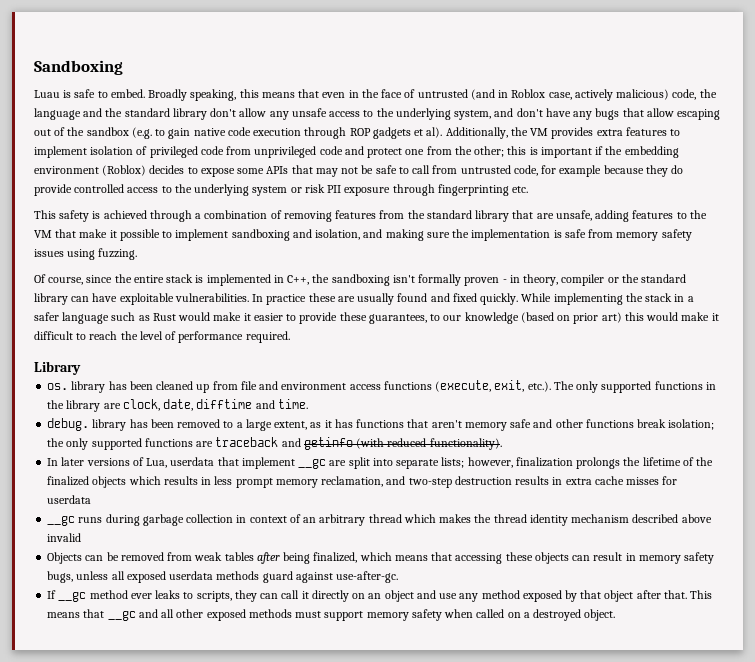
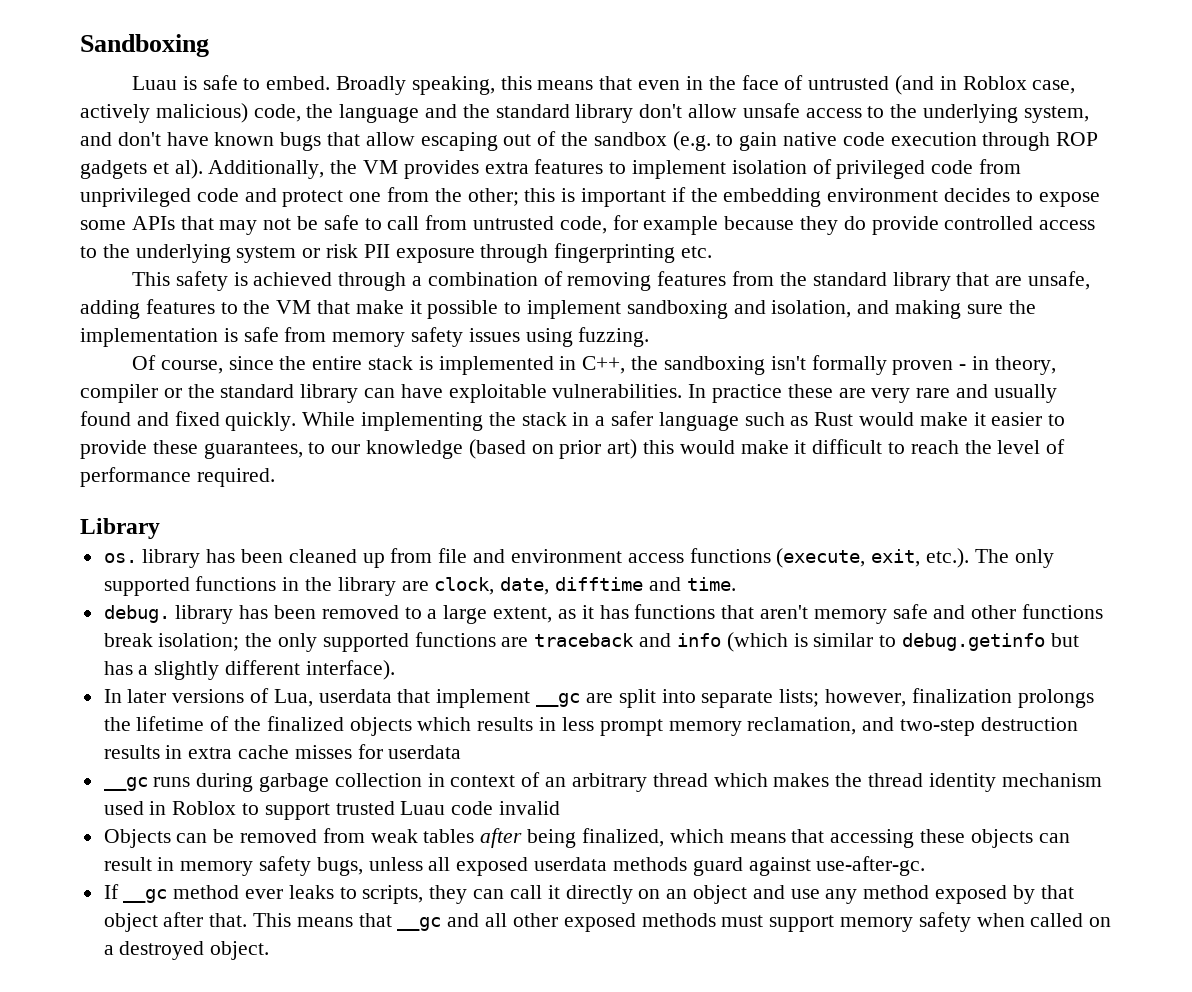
[269,111,289,120] any -> (738, 111) none
[573,111,593,120] any -> [214,132,275,146] known
[102,165,147,176] (Roblox) -> (939, 195) none
(355, 299) none -> [871,384,989,403] very rare and
[303,437,502,450] getinfo (with reduced functionality). -> [676,632,1079,652] [103,660,395,680] info (which is similar to debug.getinfo but has a slightly different interface).
[632,514,712,523] described above -> [103,801,494,820] used in Roblox to support trusted Luau code

